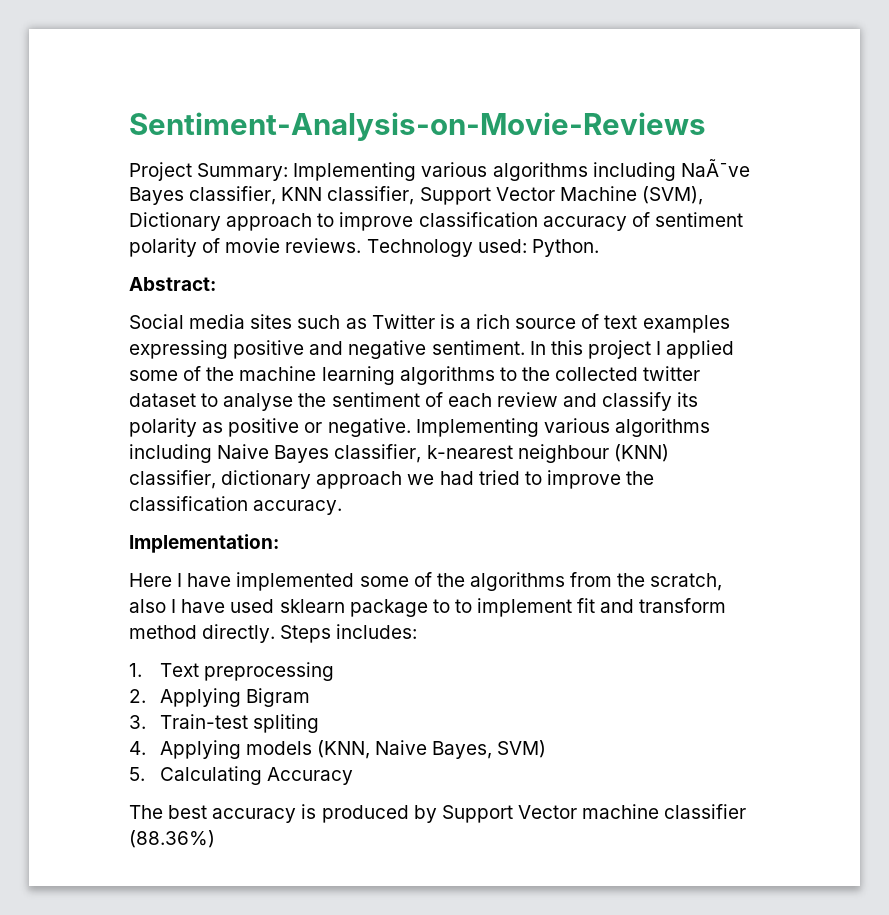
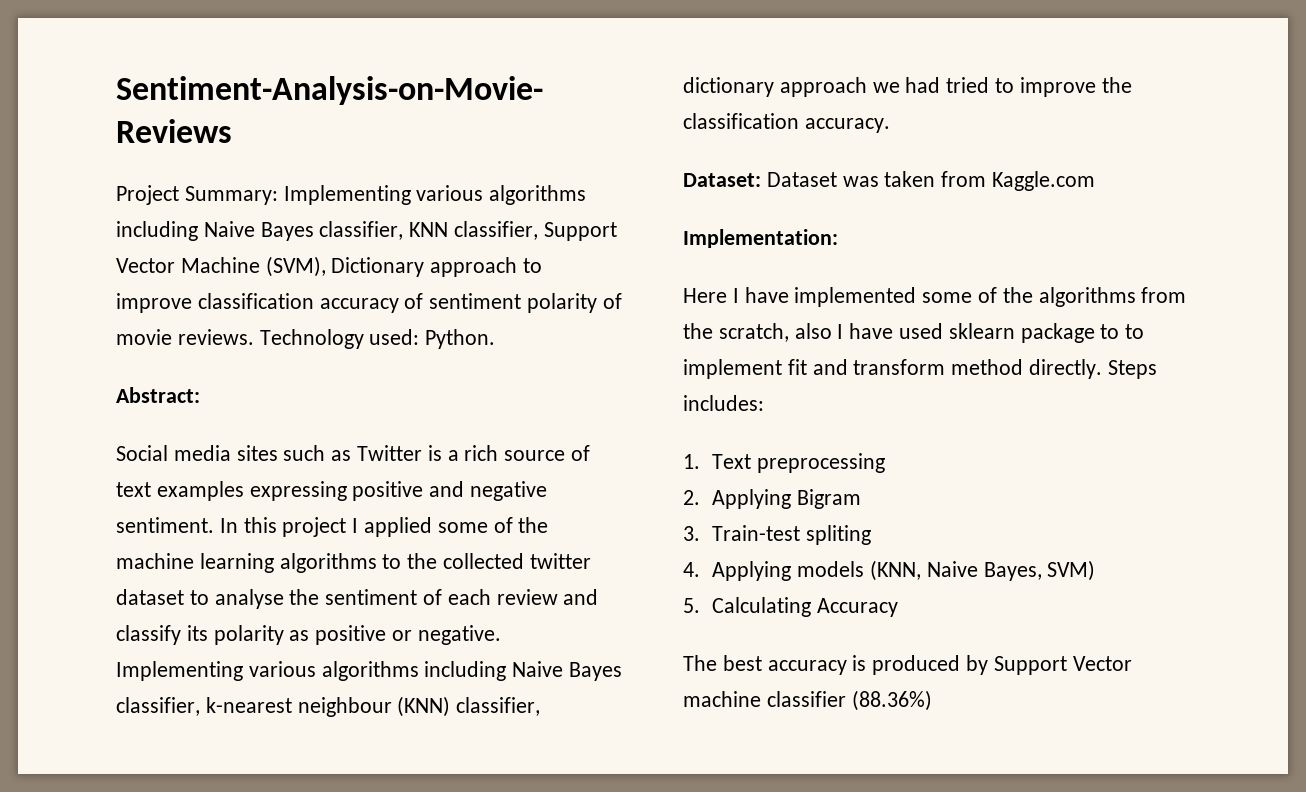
[680,159,750,177] NaÃ¯ve -> [203,221,255,237] Naive
(343, 507) none -> [683,171,1096,191] // Dataset: Dataset was taken from Kaggle.com

